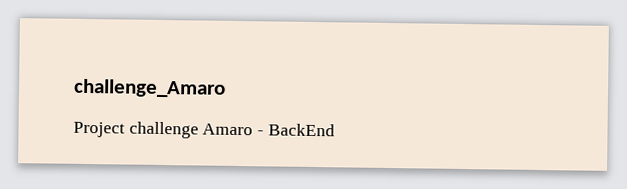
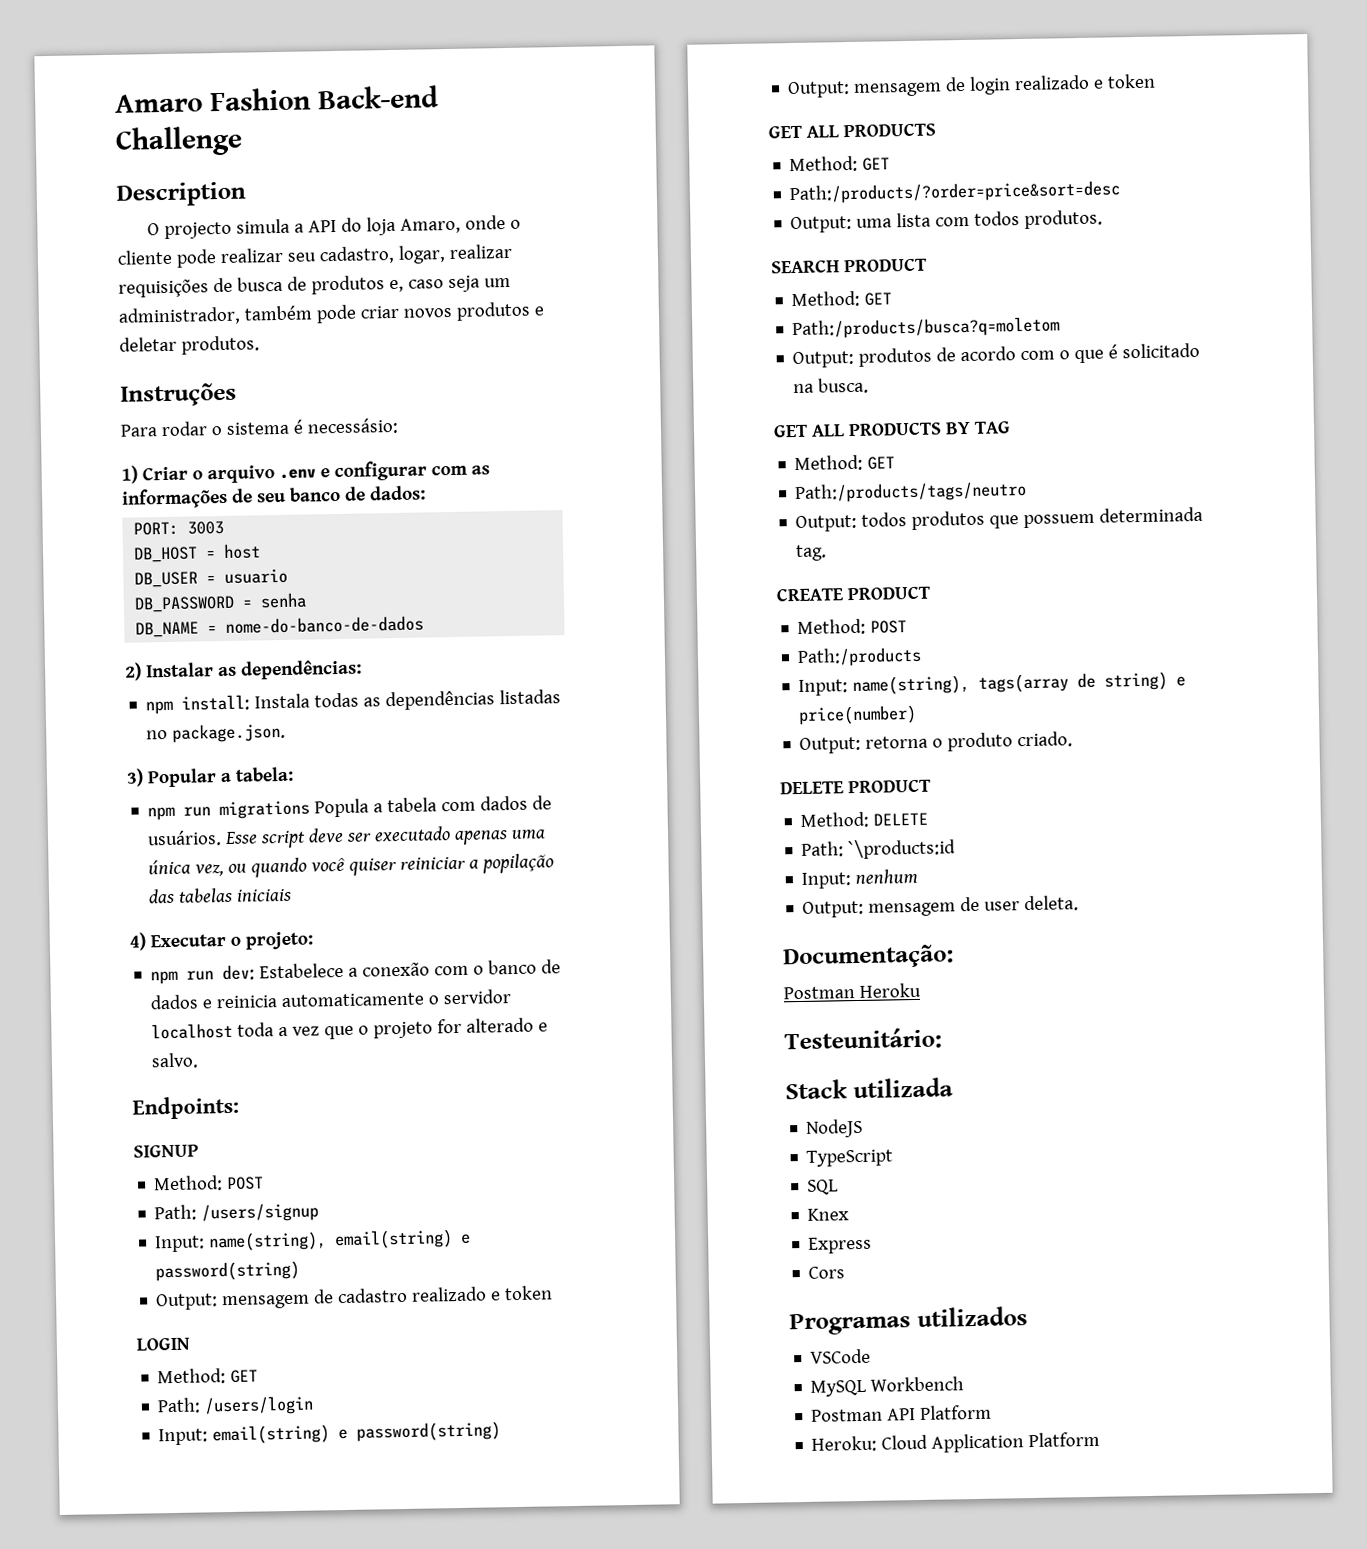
[73,78,226,98] [73,121,335,139] challenge_Amaro // Project challenge Amaro - BackEnd -> [115,85,439,113] [115,125,243,157] [116,181,246,207] [147,215,522,239] [117,243,512,268] [118,275,511,298] [118,301,544,326] [119,335,260,355] [120,382,237,407] [120,417,398,437] [121,460,490,484] [121,485,426,509] [133,520,225,536] [133,543,262,563] [134,568,289,588] [134,592,308,613] [135,615,425,638] [124,659,362,681] [145,689,562,715] [146,722,287,743] [126,766,294,788] [147,795,553,821] [147,826,547,849] [148,853,555,878] [148,887,293,904] [129,931,313,951] [150,959,562,985] [150,989,512,1010] [151,1017,549,1040] [151,1052,200,1069] [132,1095,239,1120] [133,1144,199,1158] [153,1175,265,1192] [154,1202,320,1223] [154,1229,472,1253] [155,1260,301,1282] [155,1285,554,1311] [136,1337,190,1351] [157,1368,259,1385] [157,1395,315,1416] [158,1421,502,1446] [787,73,1157,99] [768,122,936,139] [789,155,891,173] [789,180,1122,205] [790,209,1104,234] [771,257,927,274] [791,290,893,308] [792,316,1061,340] [792,342,1201,369] [793,377,870,394] [773,421,1011,438] [794,454,896,472] [794,480,1028,504] [795,506,1204,533] [796,544,828,561] [776,585,930,602] [797,618,908,635] [797,646,923,667] [798,671,1187,696] [798,704,918,725] [799,731,1074,754] [780,778,931,795] [800,811,929,828] [801,838,957,860] [801,868,919,889] [802,895,1080,918] [783,944,954,970] [783,982,921,1000] [784,1027,942,1051] [785,1077,953,1100] [806,1118,864,1138] [806,1149,894,1167] [807,1179,839,1195] [807,1208,850,1221] [808,1236,873,1254] [808,1266,846,1279] [789,1306,1028,1336] [810,1348,872,1364] [810,1376,965,1397] [811,1404,993,1422] [811,1431,1101,1453] Amaro Fashion Back-end Challenge // Description // O projecto simula a API do loja Amaro, onde o cliente pode realizar seu cadastro, logar, realizar requisições de busca de produtos e, caso seja um administrador, também pode criar novos produtos e deletar produtos. // Instruções // Para rodar o sistema é necessásio: // 1) Criar o arquivo .env e configurar com as informações de seu banco de dados: // PORT: 3003 // DB_HOST = host // DB_USER = usuario // DB_PASSWORD = senha // DB_NAME = nome-do-banco-de-dados // 2) Instalar as dependências: // npm install: Instala todas as dependências listadas no package.json. // 3) Popular a tabela: // npm run migrations Popula a tabela com dados de usuários. Esse script deve ser executado apenas uma única vez, ou quando você quiser reiniciar a popilação das tabelas iniciais // 4) Executar o projeto: // npm run dev: Estabelece a conexão com o banco de dados e reinicia automaticamente o servidor localhost toda a vez que o projeto for alterado e salvo. // Endpoints: // SIGNUP // Method: POST // Path: /users/signup // Input: name(string), email(string) e password(string) // Output: mensagem de cadastro realizado e token // LOGIN // Method: GET // Path: /users/login // Input: email(string) e password(string) // Output: mensagem de login realizado e token // GET ALL PRODUCTS // Method: GET // Path:/products/?order=price&sort=desc // Output: uma lista com todos produtos. // SEARCH PRODUCT // Method: GET // Path:/products/busca?q=moletom // Output: produtos de acordo com o que é solicitado na busca. // GET ALL PRODUCTS BY TAG // Method: GET // Path:/products/tags/neutro // Output: todos produtos que possuem determinada tag. // CREATE PRODUCT // Method: POST // Path:/products // Input: name(string), tags(array de string) e price(number) // Output: retorna o produto criado. // DELETE PRODUCT // Method: DELETE // Path: `\products:id // Input: nenhum // Output: mensagem de user deleta. // Documentação: // Postman Heroku // Testeunitário: // Stack utilizada // NodeJS // TypeScript // SQL // Knex // Express // Cors // Programas utilizados // VSCode // MySQL Workbench // Postman API Platform // Heroku: Cloud Application Platform

